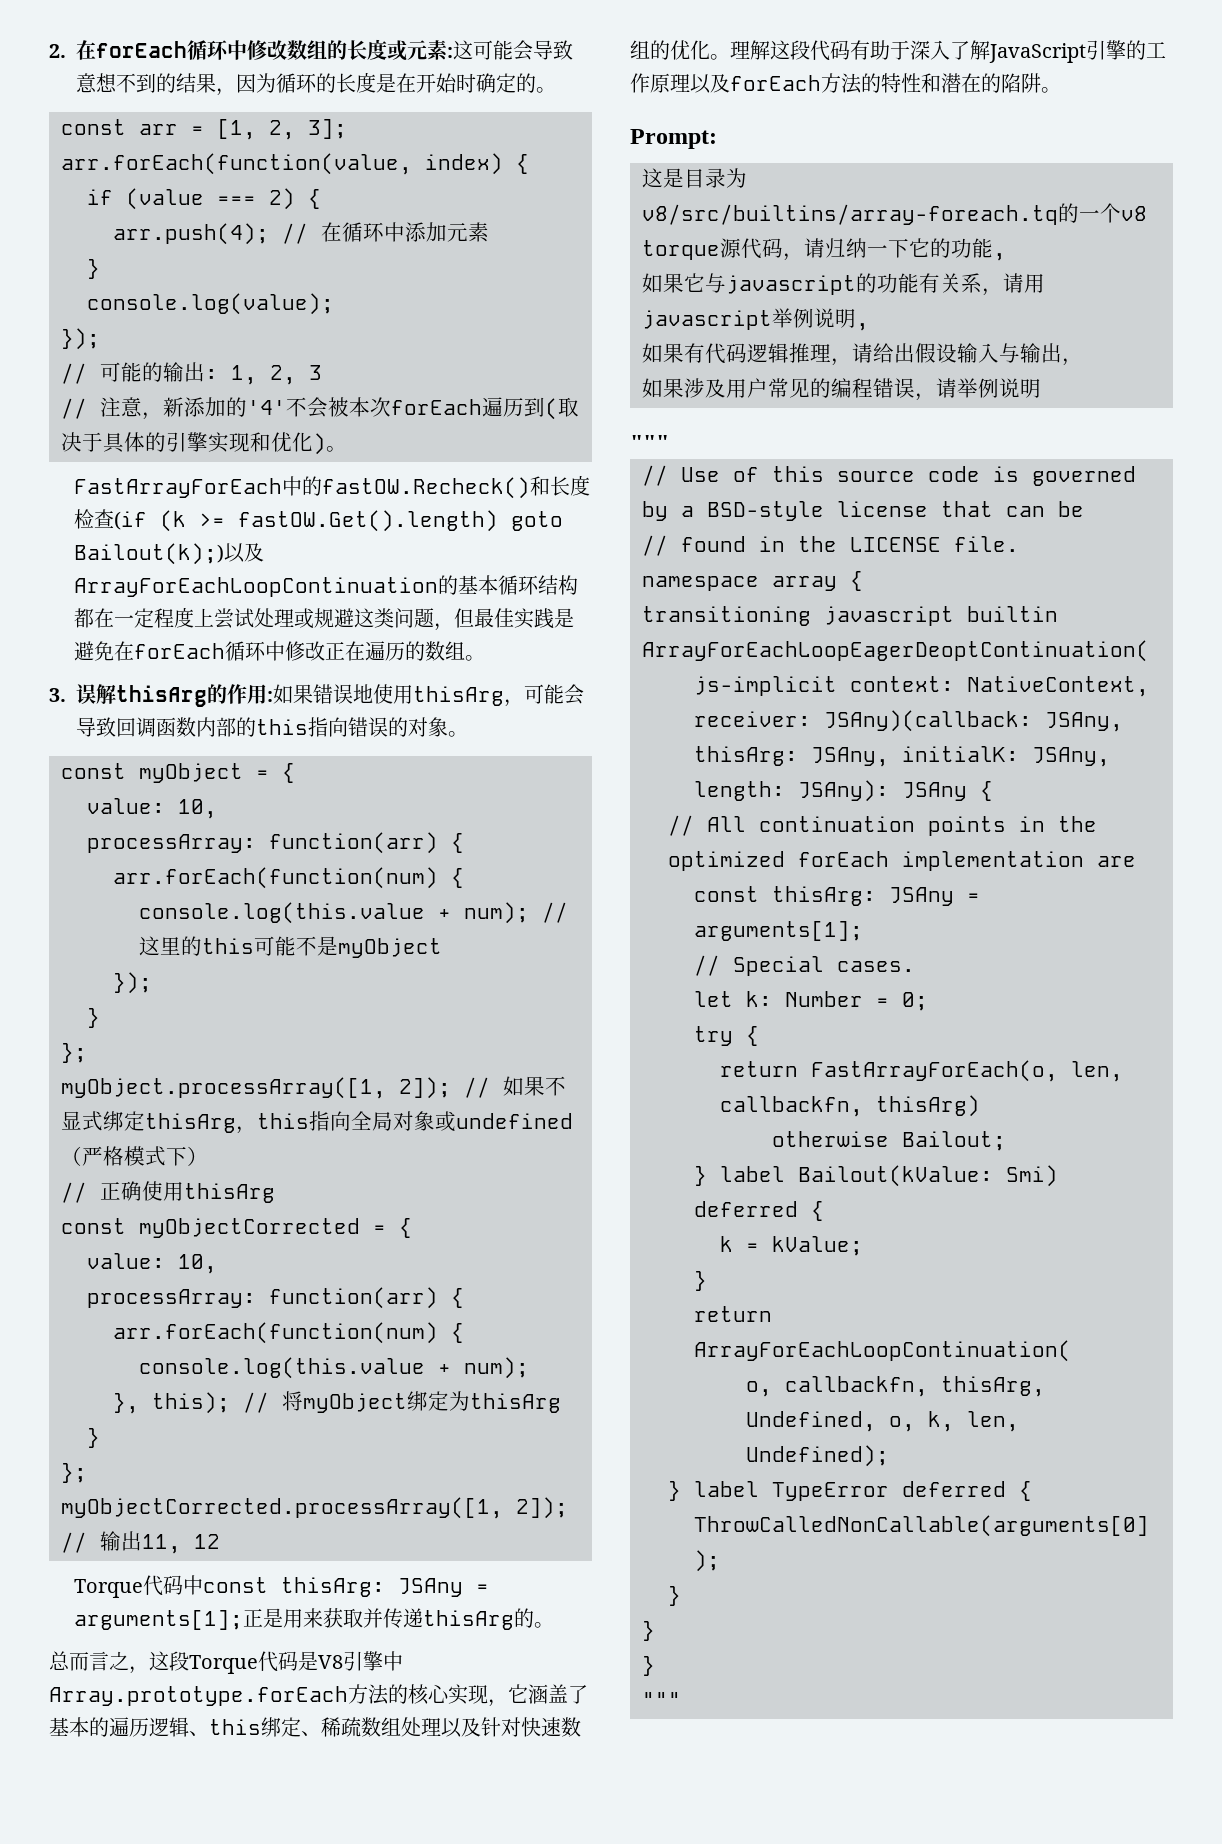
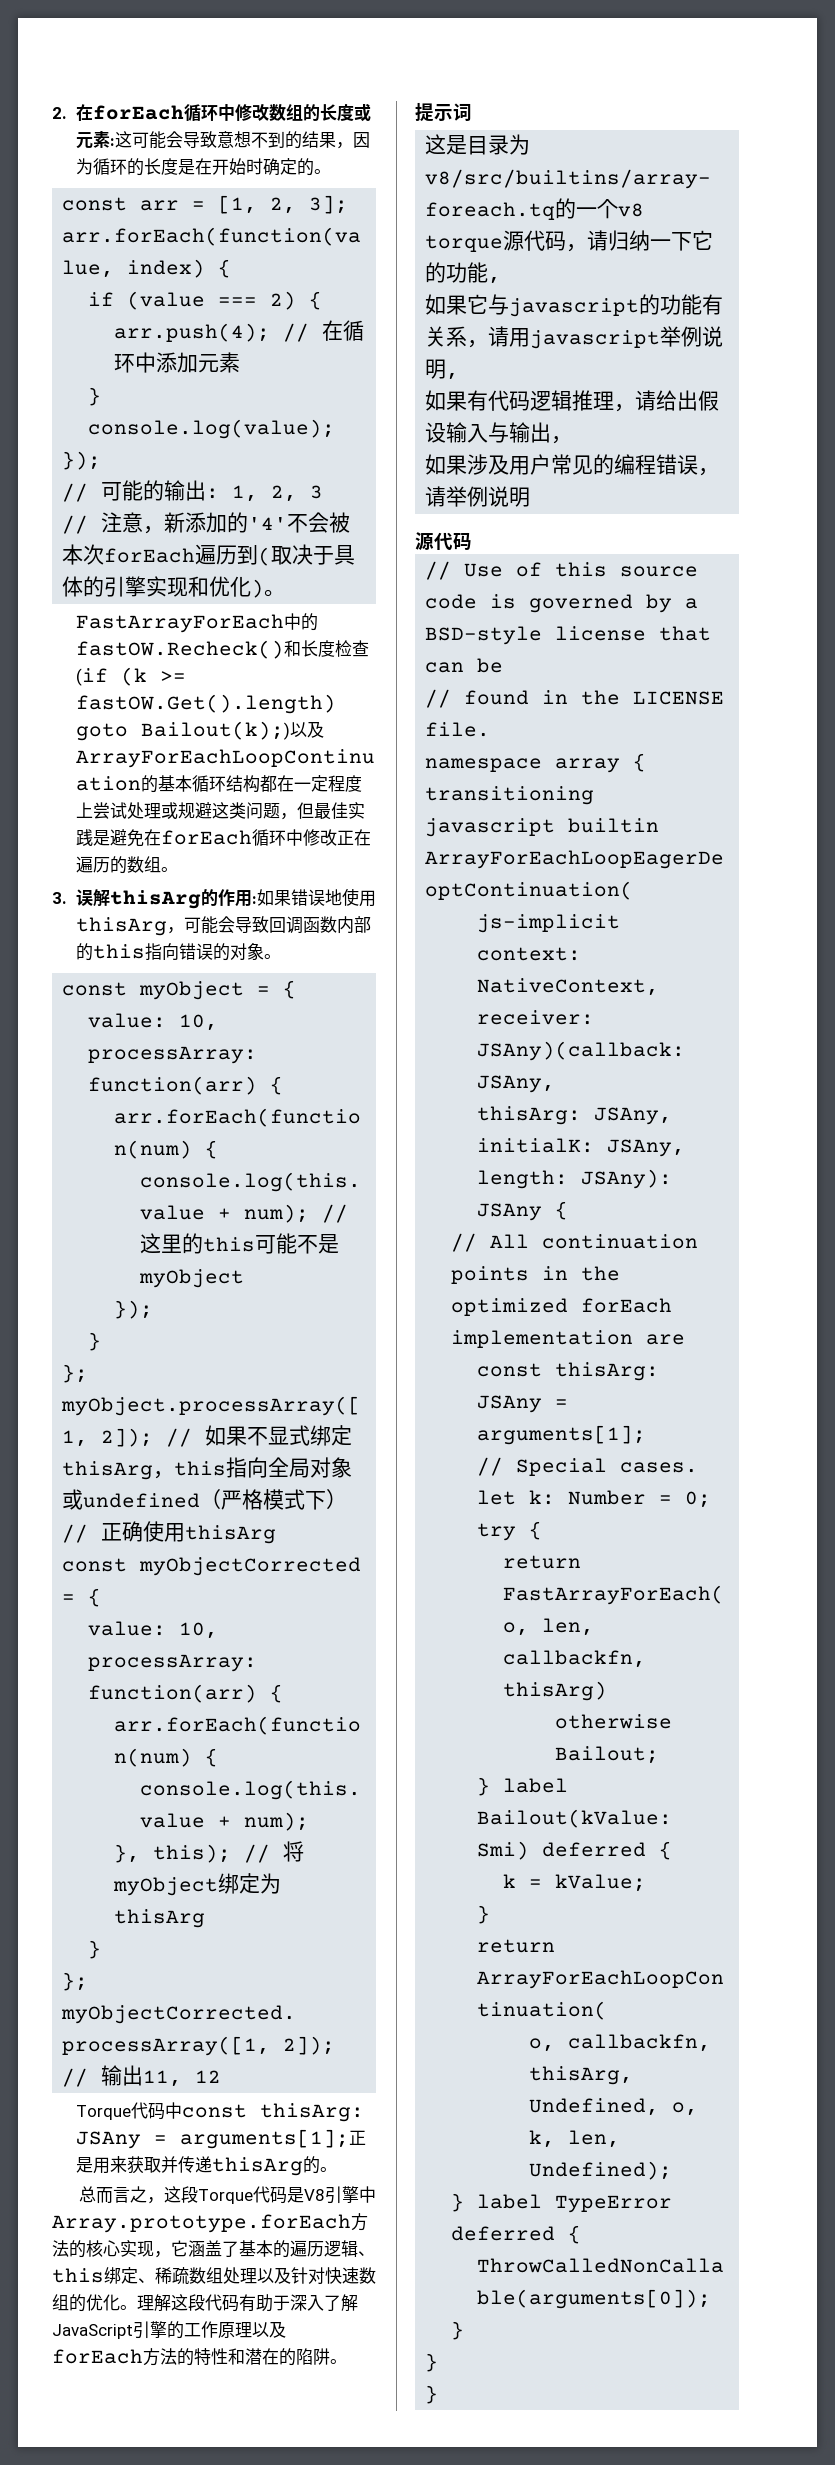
[630,129,717,149] Prompt: -> [415,102,472,122] 提示词
[630,435,669,450] """ -> [415,532,472,551] 源代码
[642,1692,681,1707] // """ -> (439, 2394) none

